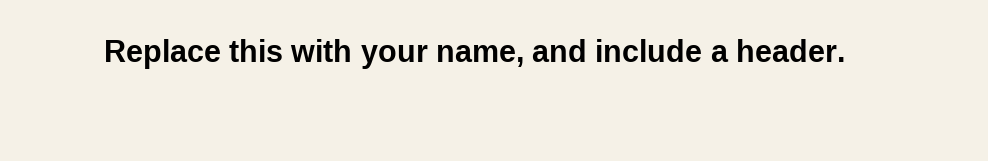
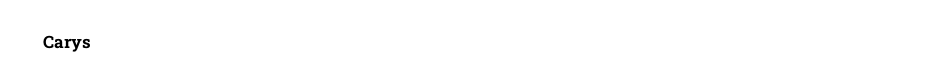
[104,39,845,69] Replace this with your name, and include a header. -> [43,35,91,52] Carys

